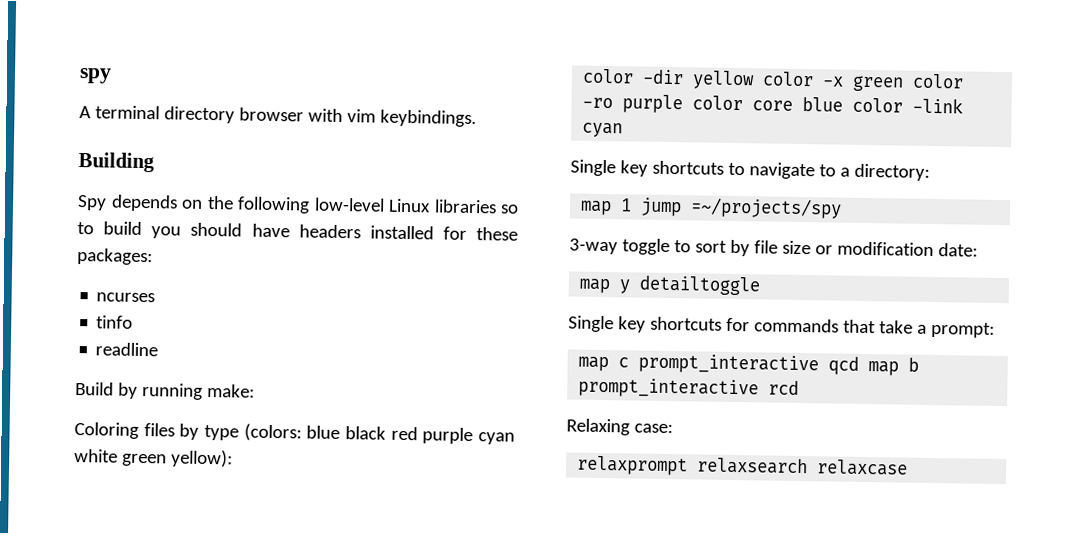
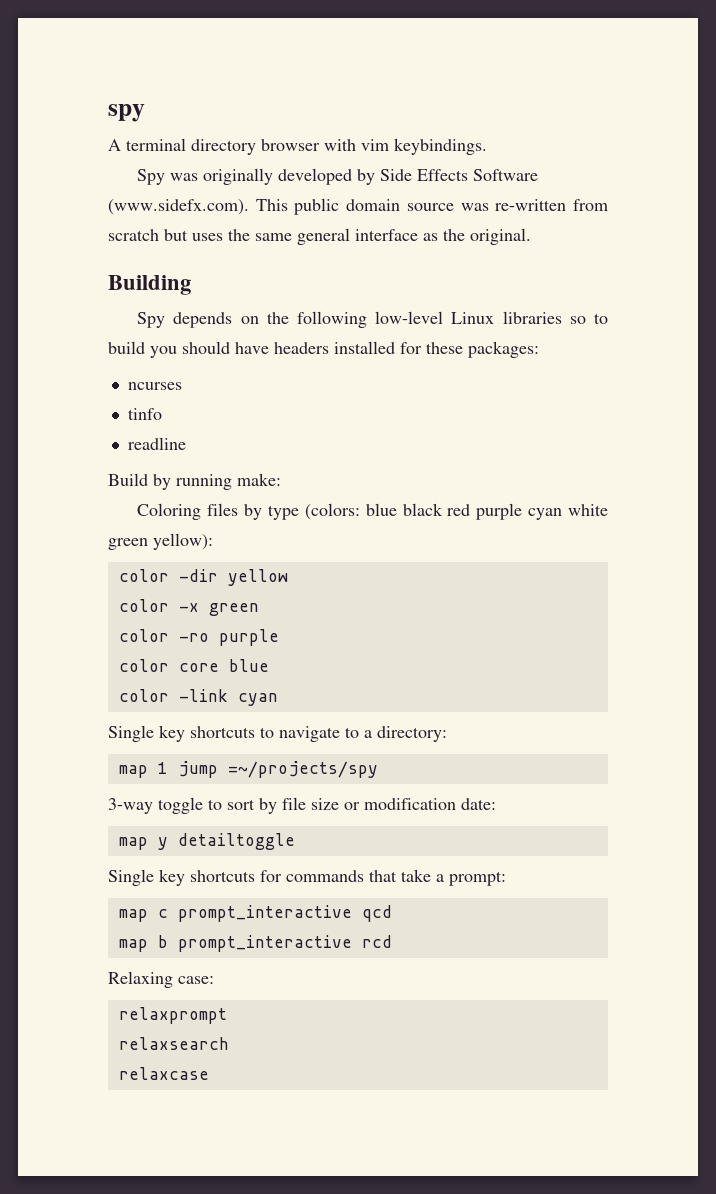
(477, 118) none -> [137,168,539,185] [108,198,608,215] [108,228,531,245] // Spy was originally developed by Side Effects Software (www.sidefx.com). This public domain source was re-written from scratch but uses the same general interface as the original.
(756, 80) none -> (288, 577) //
(905, 83) none -> (259, 609) //
(684, 104) none -> (279, 637) //
(844, 104) none -> (269, 665) //
(860, 365) none -> (392, 913) //
(689, 465) none -> (227, 1015) //
(809, 466) none -> (229, 1043) //

